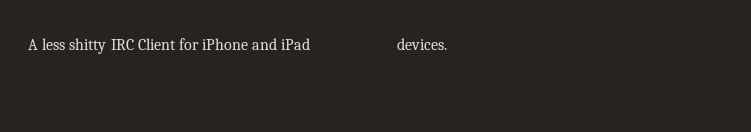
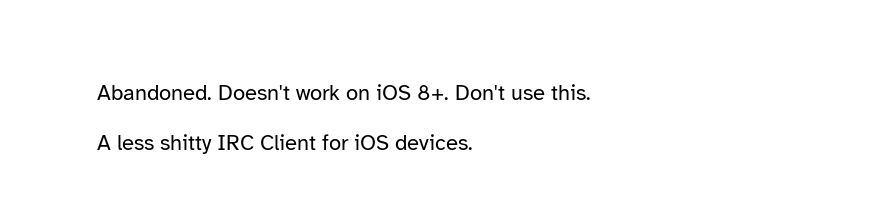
(28, 44) none -> [97,84,591,100] Abandoned. Doesn't work on iOS 8+. Don't use this. //
[202,38,311,50] iPhone and iPad -> [354,134,389,150] iOS

